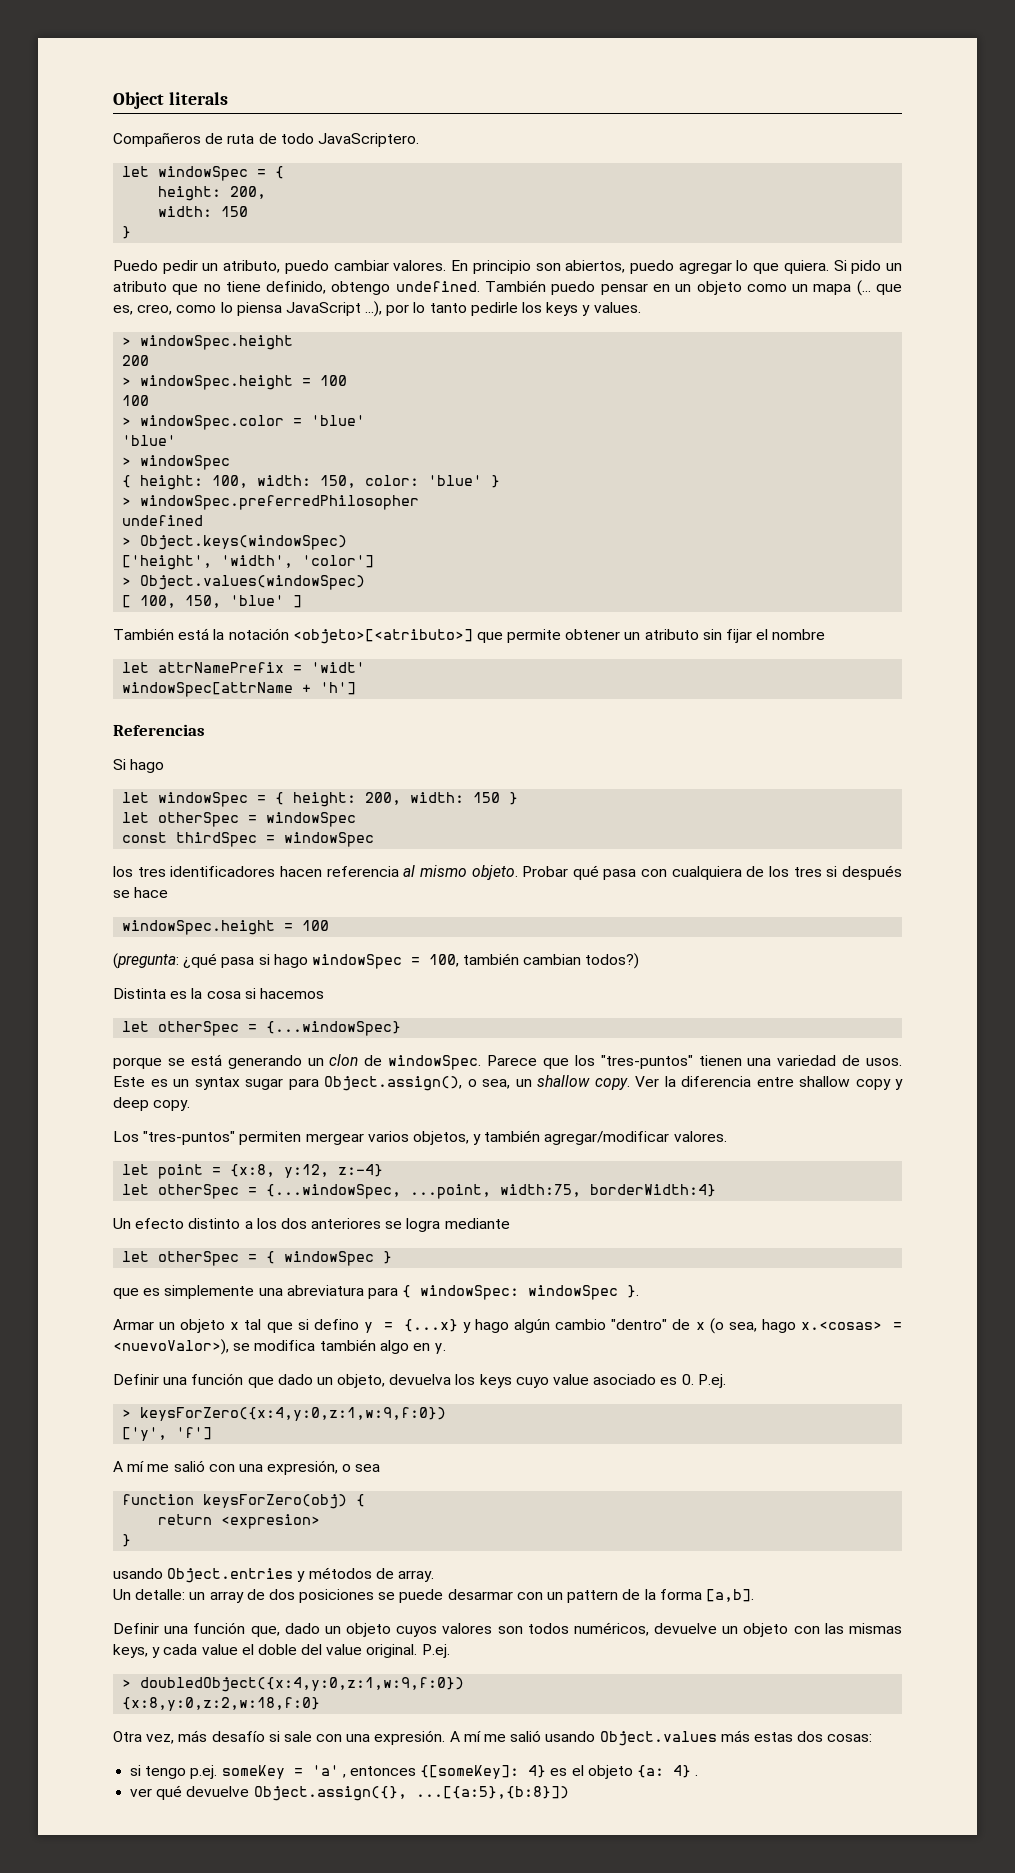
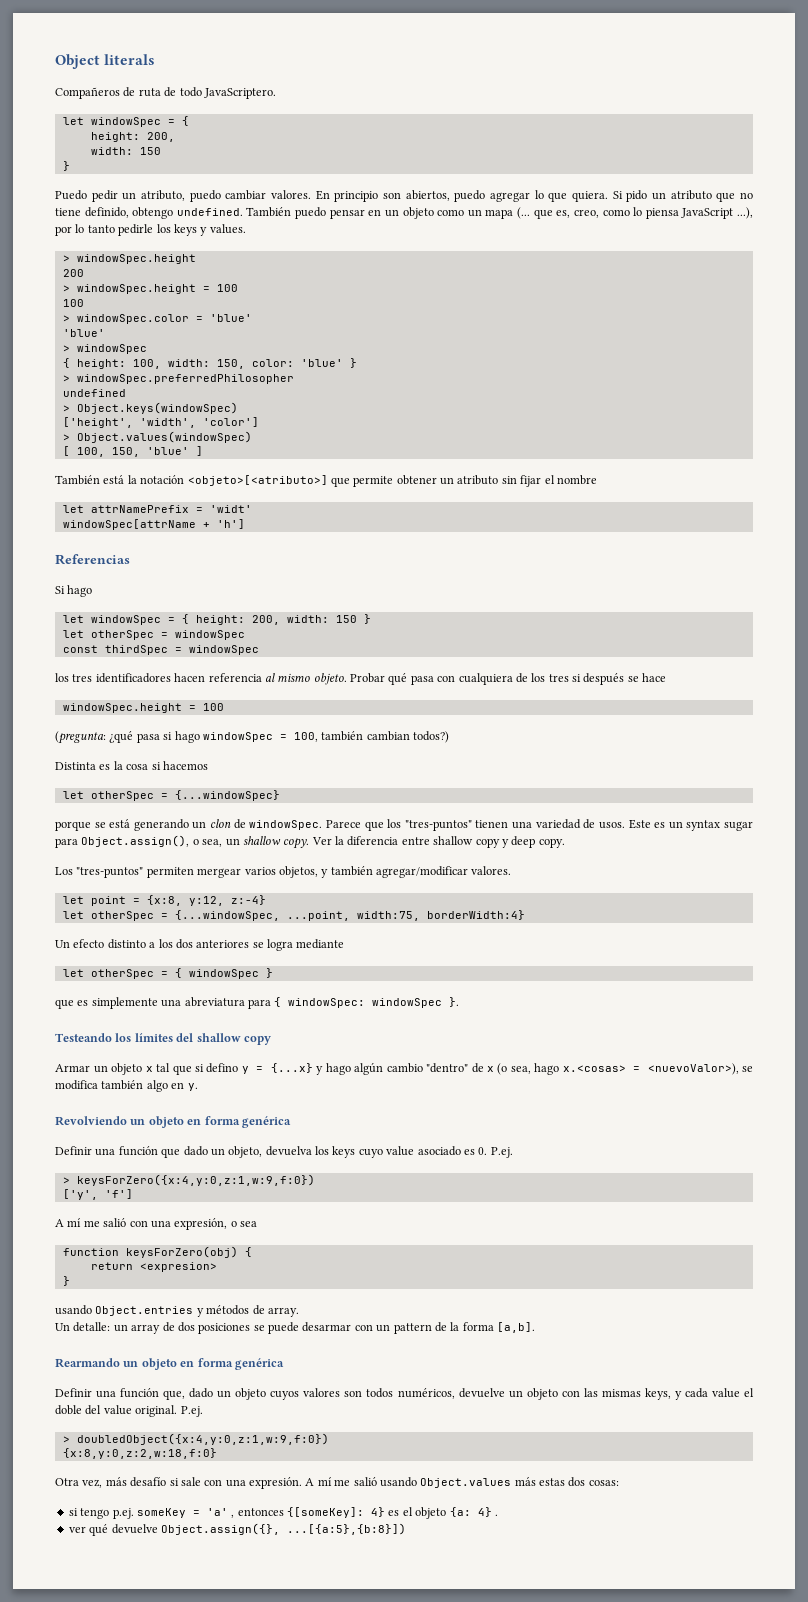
(640, 1291) none -> [55,1033,271,1045] // Testeando los límites del shallow copy
(447, 1348) none -> [55,1116,291,1128] // Revolviendo un objeto en forma genérica
(754, 1595) none -> [55,1358,284,1370] // Rearmando un objeto en forma genérica

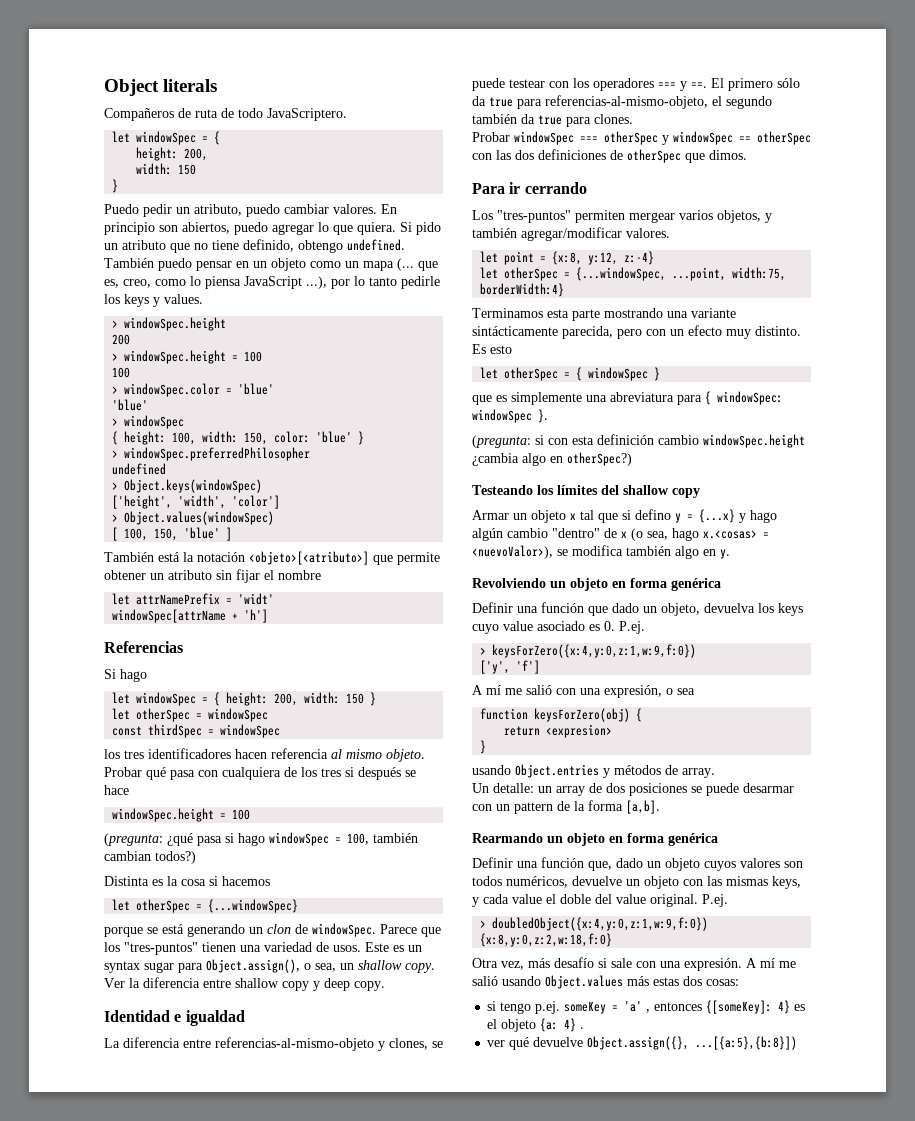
(565, 843) none -> [104,1010,245,1026] [104,1037,443,1051] [472,78,800,91] [472,95,772,109] [472,114,633,127] [472,131,811,145] [472,149,747,163] [472,182,587,194] // Identidad e igualdad // La diferencia entre referencias-al-mismo-objeto y clones, se puede testear con los operadores === y ==. El primero sólo da true para referencias-al-mismo-objeto, el segundo también da true para clones. // Probar windowSpec === otherSpec y windowSpec == otherSpec con las dos definiciones de otherSpec que dimos. // Para ir cerrando
[55,939,345,951] Un efecto distinto a los dos anteriores se logra mediante -> [472,308,736,321] [472,325,801,339] [472,344,512,354] Terminamos esta parte mostrando una variante sintácticamente parecida, pero con un efecto muy distinto. Es esto
(460, 1002) none -> [472,434,805,448] [472,452,632,466] // (pregunta: si con esta definición cambio windowSpec.height ¿cambia algo en otherSpec?)

